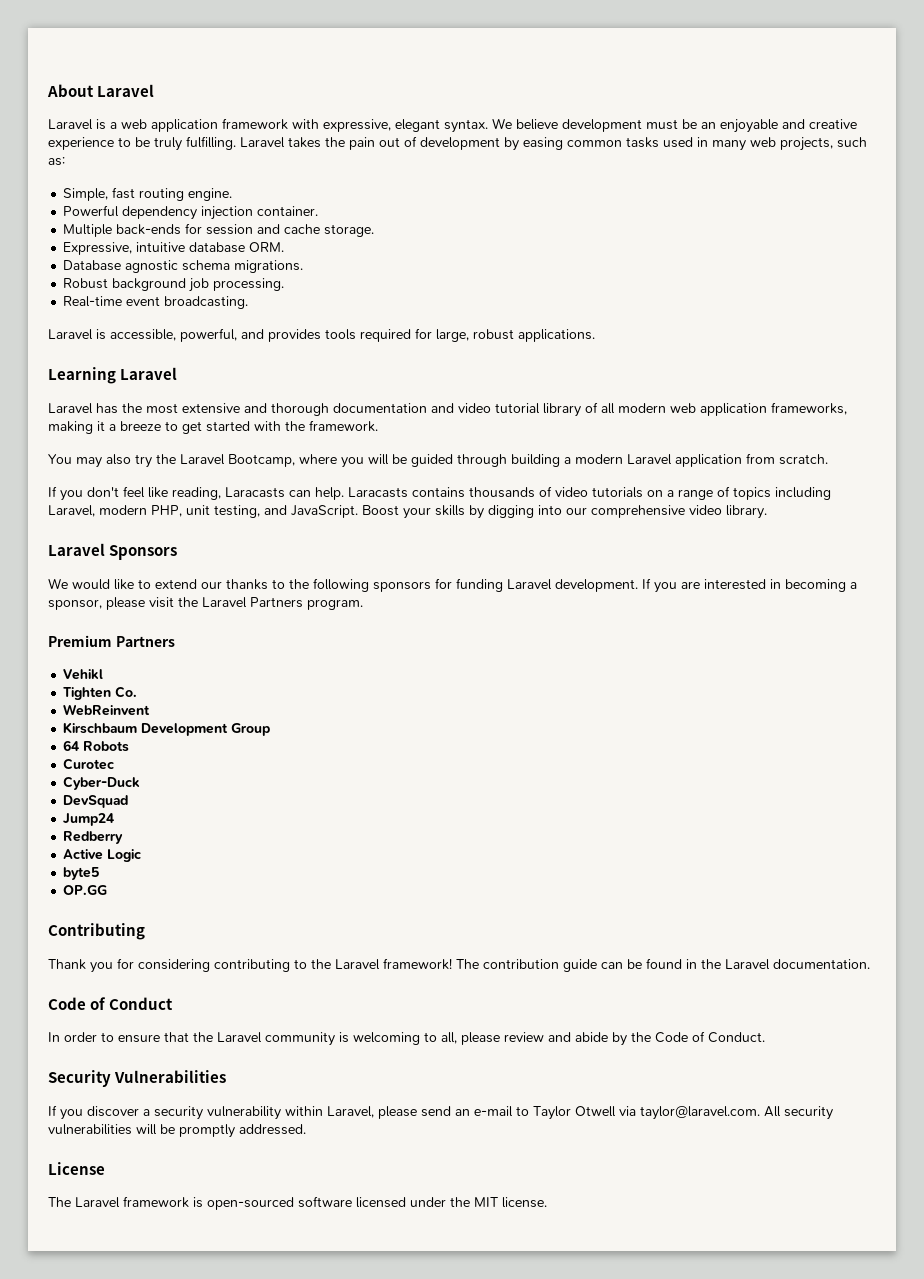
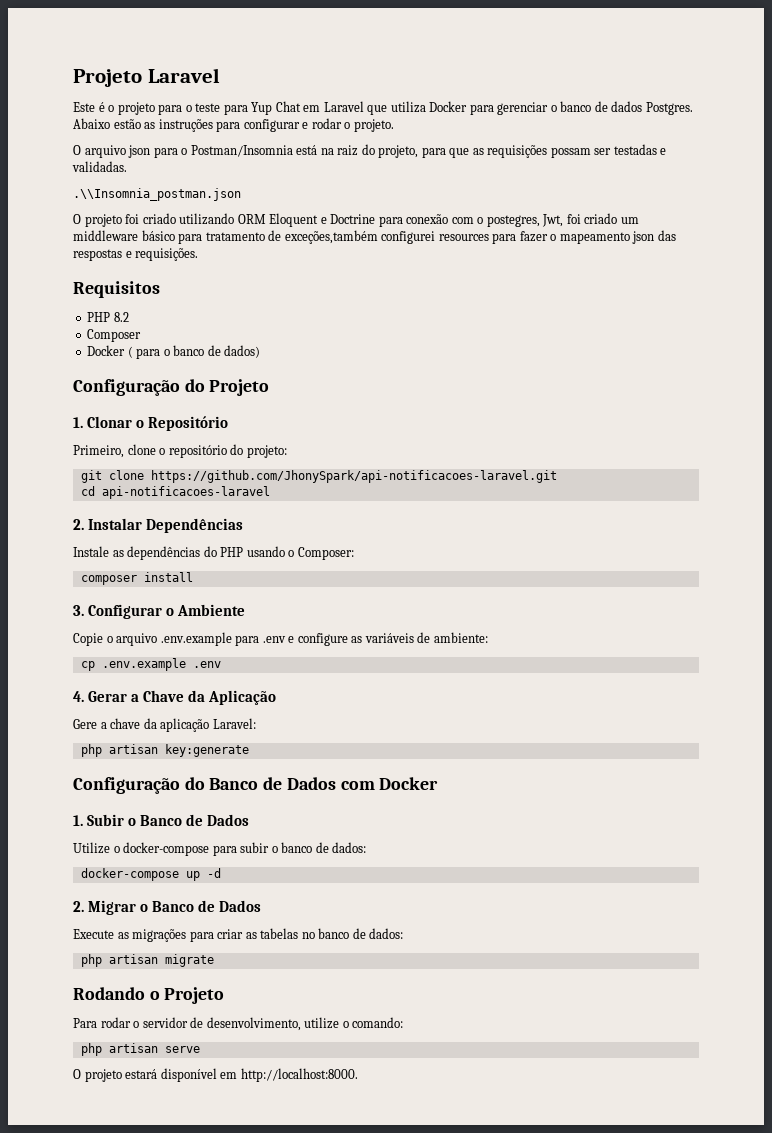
[47,84,155,97] [48,118,857,133] [48,136,867,151] [48,157,65,166] [63,187,233,201] [63,205,319,220] [63,223,375,237] [63,242,285,255] [63,260,304,273] [63,278,285,292] [63,296,249,309] [48,328,595,342] [48,367,178,384] [48,402,847,417] [48,420,378,434] [48,453,828,468] [48,486,831,501] [48,505,767,519] [48,543,178,560] [48,578,857,593] [48,597,363,610] [48,635,175,647] [63,669,104,680] [63,686,138,700] [63,704,151,716] [63,722,271,736] [63,740,130,752] [63,758,116,770] [63,776,141,790] [63,795,129,808] [63,813,115,826] [63,831,124,844] [63,849,143,862] [63,867,100,880] [63,885,108,895] [48,923,145,940] [48,958,870,973] [48,997,174,1010] [48,1031,765,1046] [48,1070,227,1087] [48,1105,833,1120] [48,1124,306,1138] [48,1162,105,1175] [48,1196,547,1210] About Laravel // Laravel is a web application framework with expressive, elegant syntax. We believe development must be an enjoyable and creative experience to be truly fulfilling. Laravel takes the pain out of development by easing common tasks used in many web projects, such as: // Simple, fast routing engine. // Powerful dependency injection container. // Multiple back-ends for session and cache storage. // Expressive, intuitive database ORM. // Database agnostic schema migrations. // Robust background job processing. // Real-time event broadcasting. // Laravel is accessible, powerful, and provides tools required for large, robust applications. // Learning Laravel // Laravel has the most extensive and thorough documentation and video tutorial library of all modern web application frameworks, making it a breeze to get started with the framework. // You may also try the Laravel Bootcamp, where you will be guided through building a modern Laravel application from scratch. // If you don't feel like reading, Laracasts can help. Laracasts contains thousands of video tutorials on a range of topics including Laravel, modern PHP, unit testing, and JavaScript. Boost your skills by digging into our comprehensive video library. // Laravel Sponsors // We would like to extend our thanks to the following sponsors for funding Laravel development. If you are interested in becoming a sponsor, please visit the Laravel Partners program. // Premium Partners // Vehikl // Tighten Co. // WebReinvent // Kirschbaum Development Group // 64 Robots // Curotec // Cyber-Duck // DevSquad // Jump24 // Redberry // Active Logic // byte5 // OP.GG // Contributing // Thank you for considering contributing to the Laravel framework! The contribution guide can be found in the Laravel documentation. // Code of Conduct // In order to ensure that the Laravel community is welcoming to all, please review and abide by the Code of Conduct. // Security Vulnerabilities // If you discover a security vulnerability within Laravel, please send an e-mail to Taylor Otwell via taylor@laravel.com. All security vulnerabilities will be promptly addressed. // License // The Laravel framework is open-sourced software licensed under the MIT license. -> [73,68,220,87] [73,101,693,115] [73,118,394,132] [73,144,667,158] [72,161,127,172] [73,188,241,201] [73,213,639,227] [73,230,676,244] [73,248,199,261] [73,281,160,298] [87,312,129,322] [87,329,142,342] [87,345,261,359] [73,379,270,396] [73,416,229,431] [73,444,287,458] [80,470,557,483] [80,486,270,499] [73,518,244,533] [73,546,354,560] [80,572,193,585] [73,604,246,619] [73,632,488,646] [80,658,221,671] [73,690,277,705] [73,718,256,732] [80,744,249,757] [73,777,439,794] [73,814,250,826] [73,842,367,856] [80,868,221,881] [73,900,262,915] [73,928,404,942] [80,954,214,967] [73,987,225,1004] [73,1017,404,1031] [80,1043,200,1056] [73,1068,358,1082] Projeto Laravel // Este é o projeto para o teste para Yup Chat em Laravel que utiliza Docker para gerenciar o banco de dados Postgres. Abaixo estão as instruções para configurar e rodar o projeto. // O arquivo json para o Postman/Insomnia está na raiz do projeto, para que as requisições possam ser testadas e validadas. // .\\Insomnia_postman.json // O projeto foi criado utilizando ORM Eloquent e Doctrine para conexão com o postegres, Jwt, foi criado um middleware básico para tratamento de exceções,também configurei resources para fazer o mapeamento json das respostas e requisições. // Requisitos // PHP 8.2 // Composer // Docker ( para o banco de dados) // Configuração do Projeto // 1. Clonar o Repositório // Primeiro, clone o repositório do projeto: // git clone https://github.com/JhonySpark/api-notificacoes-laravel.git // cd api-notificacoes-laravel // 2. Instalar Dependências // Instale as dependências do PHP usando o Composer: // composer install // 3. Configurar o Ambiente // Copie o arquivo .env.example para .env e configure as variáveis de ambiente: // cp .env.example .env // 4. Gerar a Chave da Aplicação // Gere a chave da aplicação Laravel: // php artisan key:generate // Configuração do Banco de Dados com Docker // 1. Subir o Banco de Dados // Utilize o docker-compose para subir o banco de dados: // docker-compose up -d // 2. Migrar o Banco de Dados // Execute as migrações para criar as tabelas no banco de dados: // php artisan migrate // Rodando o Projeto // Para rodar o servidor de desenvolvimento, utilize o comando: // php artisan serve // O projeto estará disponível em http://localhost:8000.

